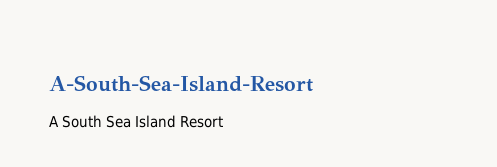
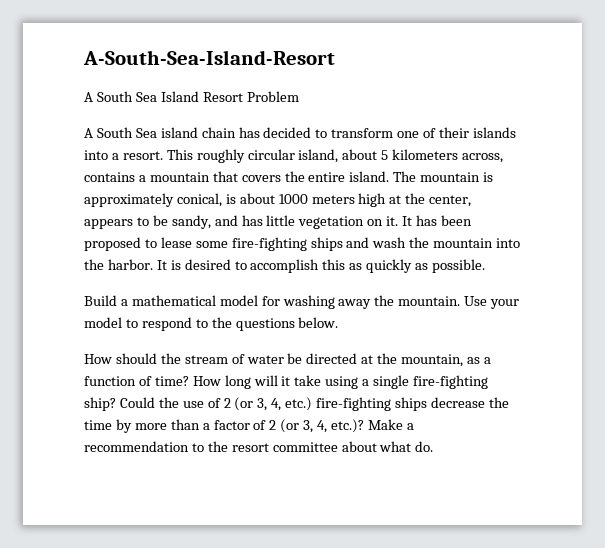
(223, 122) none -> [246,91,299,102] [84,127,516,138] [84,149,504,163] [84,171,494,182] [84,193,472,207] [84,215,472,229] [84,237,521,251] [84,259,486,273] [84,295,520,309] [84,317,339,331] [84,353,491,367] [84,375,489,389] [84,397,509,411] [84,419,414,433] [84,441,434,452] Problem // A South Sea island chain has decided to transform one of their islands into a resort. This roughly circular island, about 5 kilometers across, contains a mountain that covers the entire island. The mountain is approximately conical, is about 1000 meters high at the center, appears to be sandy, and has little vegetation on it. It has been proposed to lease some fire-fighting ships and wash the mountain into the harbor. It is desired to accomplish this as quickly as possible. // Build a mathematical model for washing away the mountain. Use your model to respond to the questions below. // How should the stream of water be directed at the mountain, as a function of time? How long will it take using a single fire-fighting ship? Could the use of 2 (or 3, 4, etc.) fire-fighting ships decrease the time by more than a factor of 2 (or 3, 4, etc.)? Make a recommendation to the resort committee about what do.

